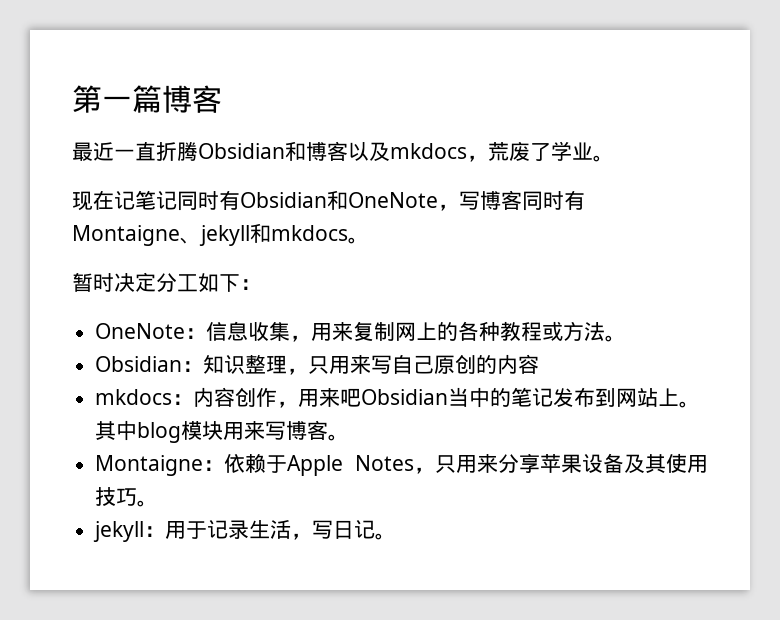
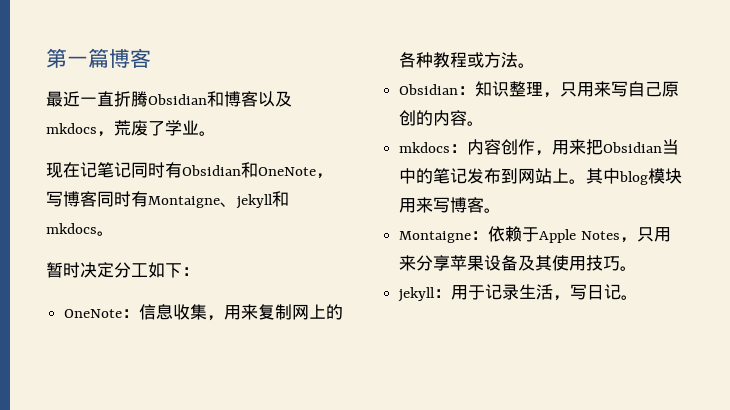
(540, 364) none -> [467,121,485,126] 。
[340,388,362,407] 吧 -> [586,139,604,155] 把

